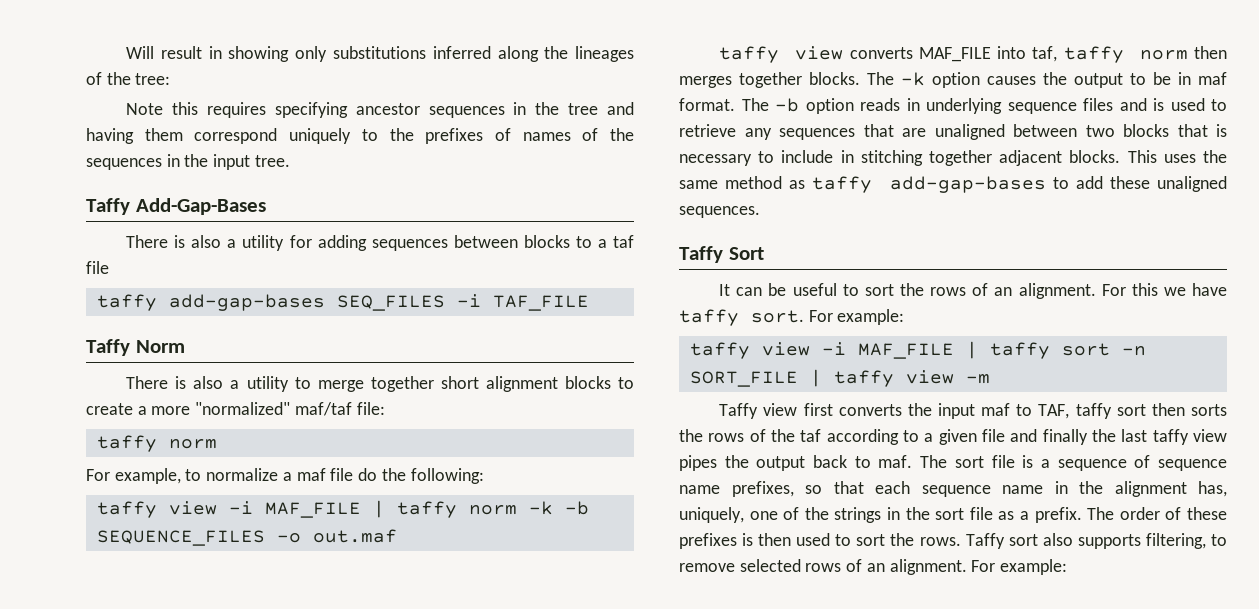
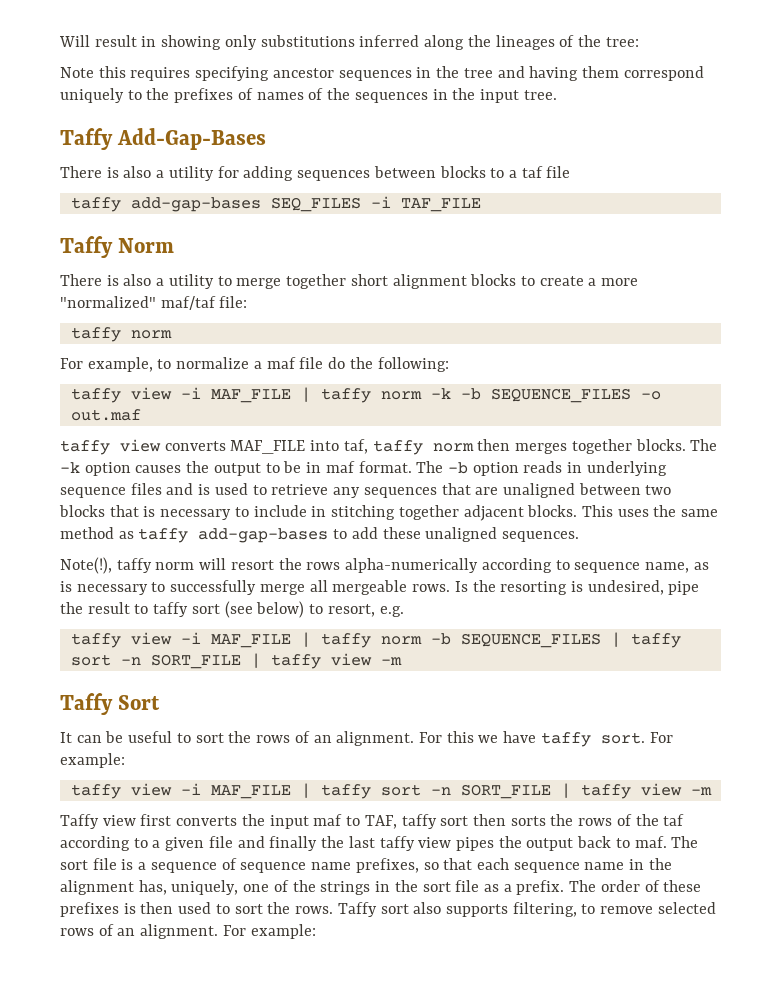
(760, 212) none -> [60,557,709,574] [60,580,700,595] [60,601,404,618] [70,632,681,648] [70,653,402,669] // Note(!), taffy norm will resort the rows alpha-numerically according to sequence name, as is necessary to successfully merge all mergeable rows. Is the resorting is undesired, pipe the result to taffy sort (see below) to resort, e.g. // taffy view -i MAF_FILE | taffy norm -b SEQUENCE_FILES | taffy sort -n SORT_FILE | taffy view -m

